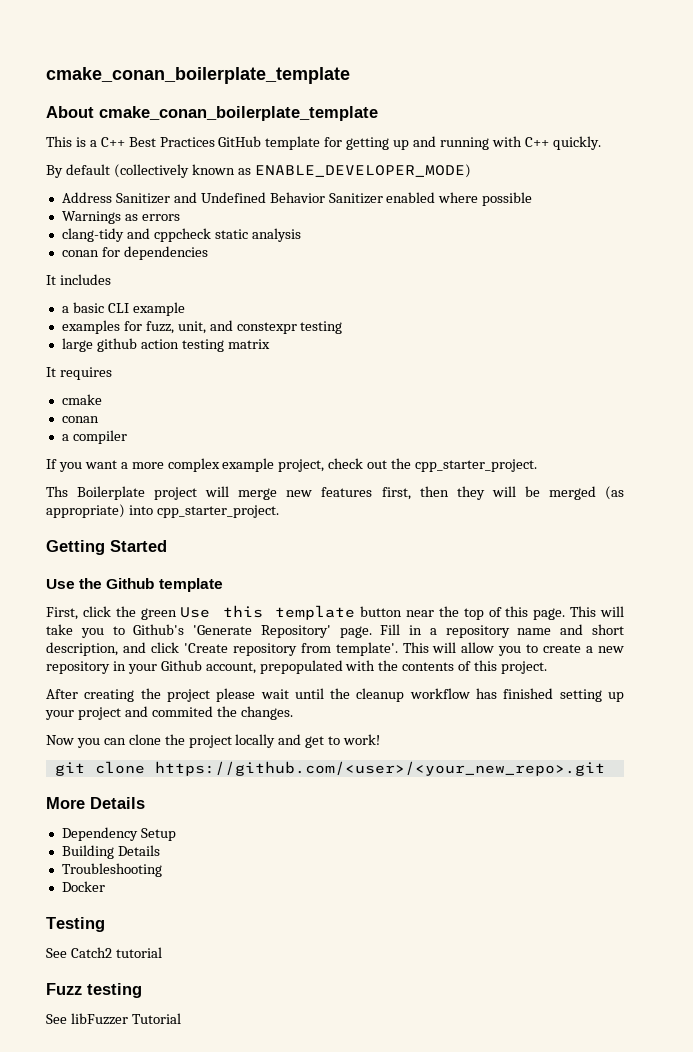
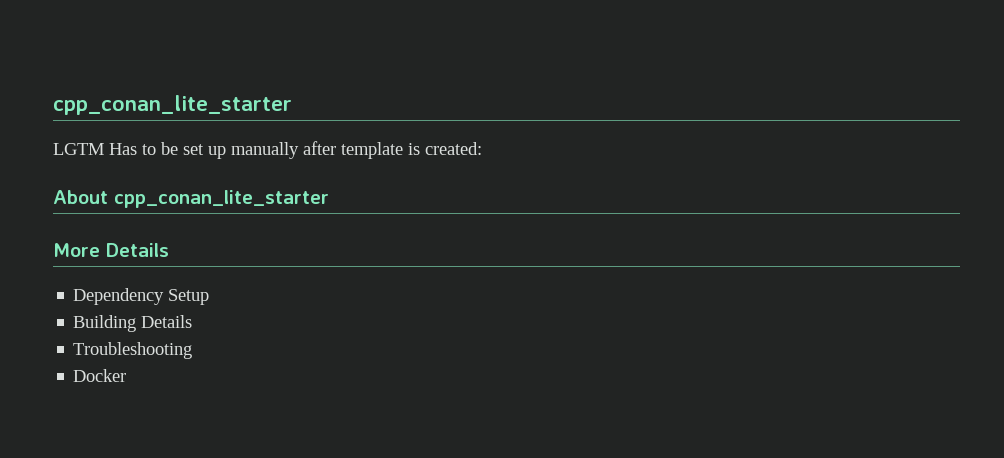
[46,67,350,84] [46,106,378,121] [46,136,601,150] [46,164,471,178] [61,192,533,206] [61,211,180,224] [61,228,301,242] [61,246,208,260] [46,274,111,285] [61,302,185,316] [61,320,343,334] [61,338,270,352] [46,367,112,380] [61,394,102,405] [61,416,99,423] [61,430,127,444] [46,458,538,472] [46,486,625,500] [46,504,279,518] [46,540,167,555] [46,578,223,592] [46,605,624,620] [46,624,624,638] [46,642,625,656] [46,660,548,674] [46,688,624,702] [45,706,293,720] [46,734,381,748] [54,761,605,776] cmake_conan_boilerplate_template // About cmake_conan_boilerplate_template // This is a C++ Best Practices GitHub template for getting up and running with C++ quickly. // By default (collectively known as ENABLE_DEVELOPER_MODE) // Address Sanitizer and Undefined Behavior Sanitizer enabled where possible // Warnings as errors // clang-tidy and cppcheck static analysis // conan for dependencies // It includes // a basic CLI example // examples for fuzz, unit, and constexpr testing // large github action testing matrix // It requires // cmake // conan // a compiler // If you want a more complex example project, check out the cpp_starter_project. // Ths Boilerplate project will merge new features first, then they will be merged (as appropriate) into cpp_starter_project. // Getting Started // Use the Github template // First, click the green Use this template button near the top of this page. This will take you to Github's 'Generate Repository' page. Fill in a repository name and short description, and click 'Create repository from template'. This will allow you to create a new repository in your Github account, prepopulated with the contents of this project. // After creating the project please wait until the cleanup workflow has finished setting up your project and commited the changes. // Now you can clone the project locally and get to work! // git clone https://github.com/<user>/<your_new_repo>.git -> [53,95,292,115] [53,141,482,159] [53,190,329,208] cpp_conan_lite_starter // LGTM Has to be set up manually after template is created: // About cpp_conan_lite_starter
[46,917,105,932] [46,947,162,958] [46,983,142,998] [46,1013,181,1025] // Testing // See Catch2 tutorial // Fuzz testing // See libFuzzer Tutorial -> (127, 375) none

